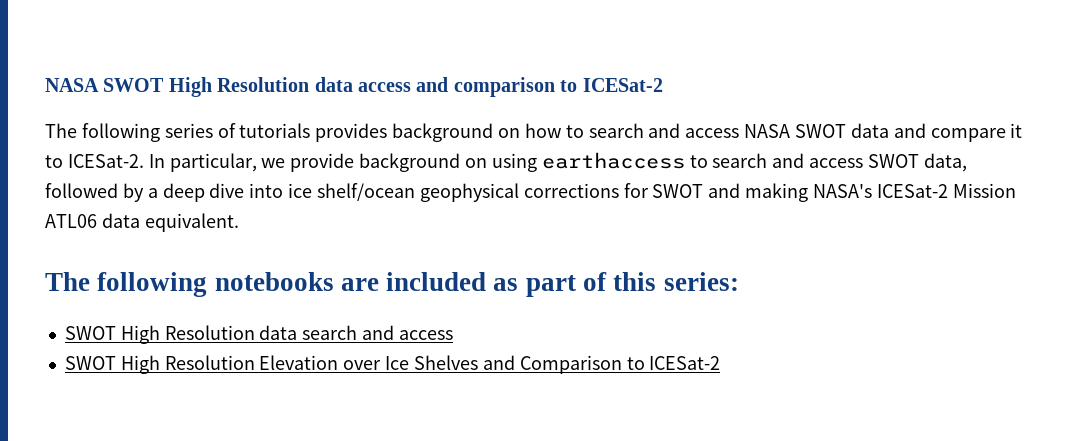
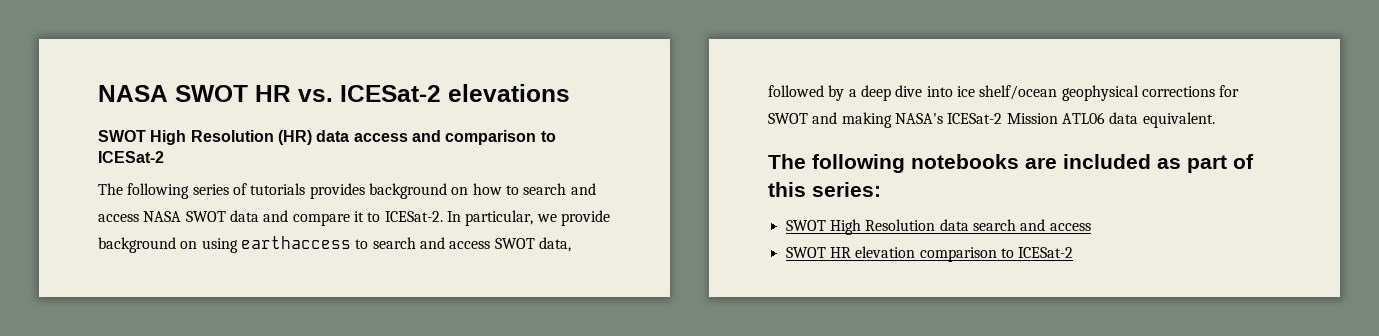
[45,77,310,97] NASA SWOT High Resolution -> [98,84,570,102] [98,130,312,145] NASA SWOT HR vs. ICESat-2 elevations // SWOT High Resolution (HR)
[120,355,622,374] High Resolution Elevation over Ice Shelves and Comparison -> [829,246,997,262] HR elevation comparison

